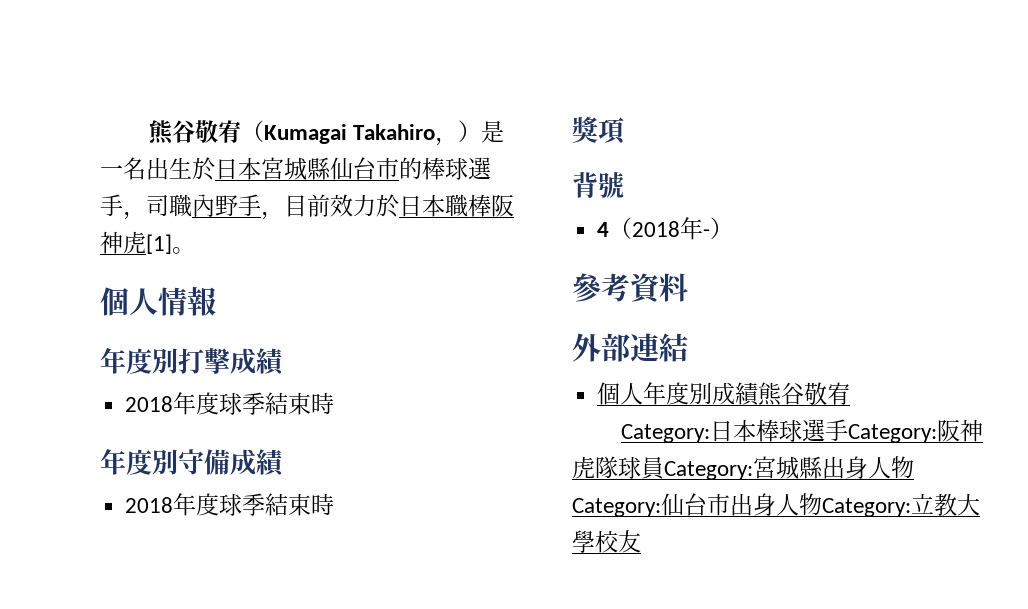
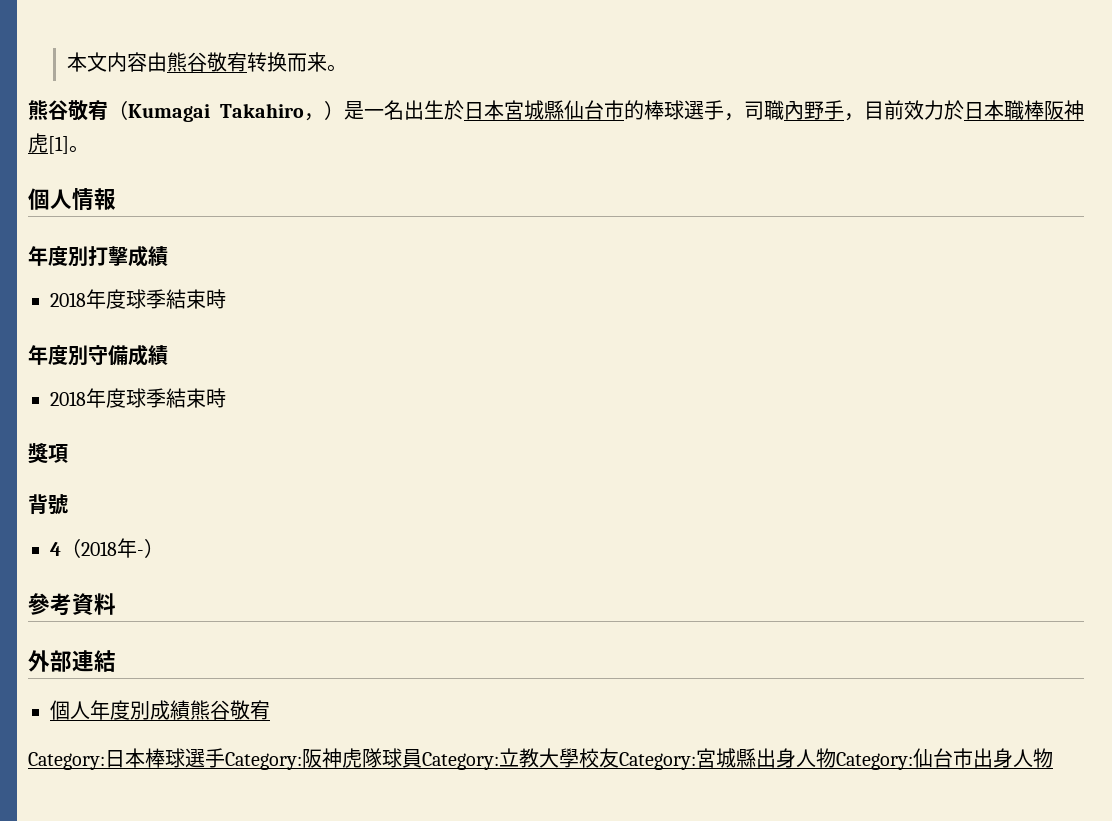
(149, 132) none -> [66,52,347,72] 本文内容由熊谷敬宥转换而来。 //
(753, 470) none -> [499,748,696,770] 立教大學校友Category:
[822,493,980,517] [572,530,641,553] Category:立教大學校友 -> (1053, 758) none

